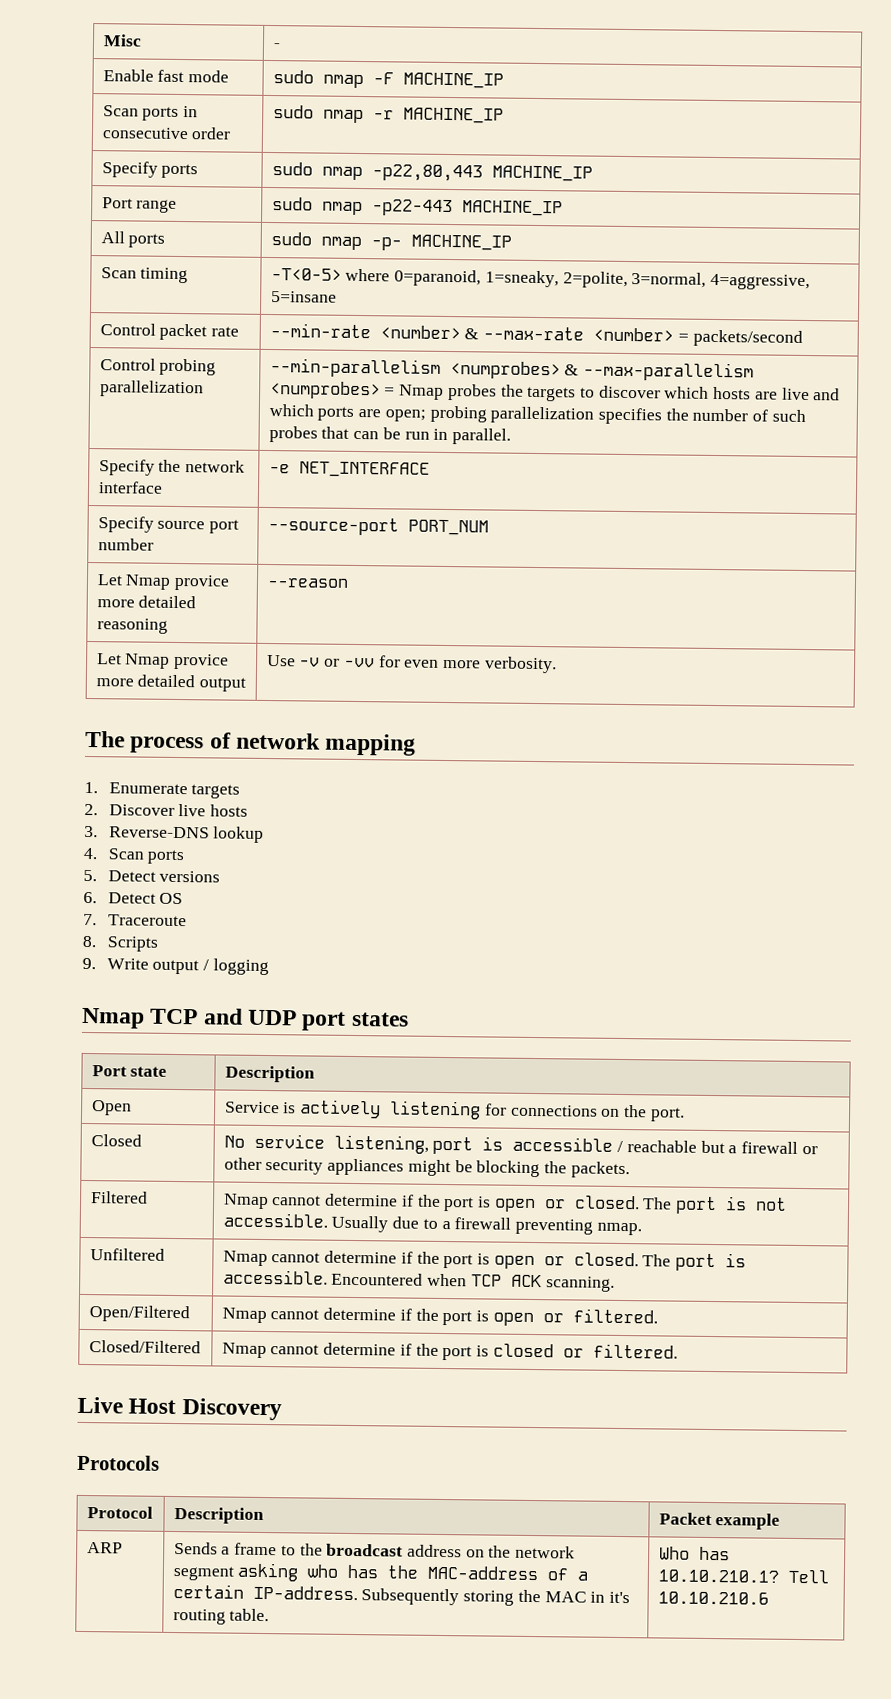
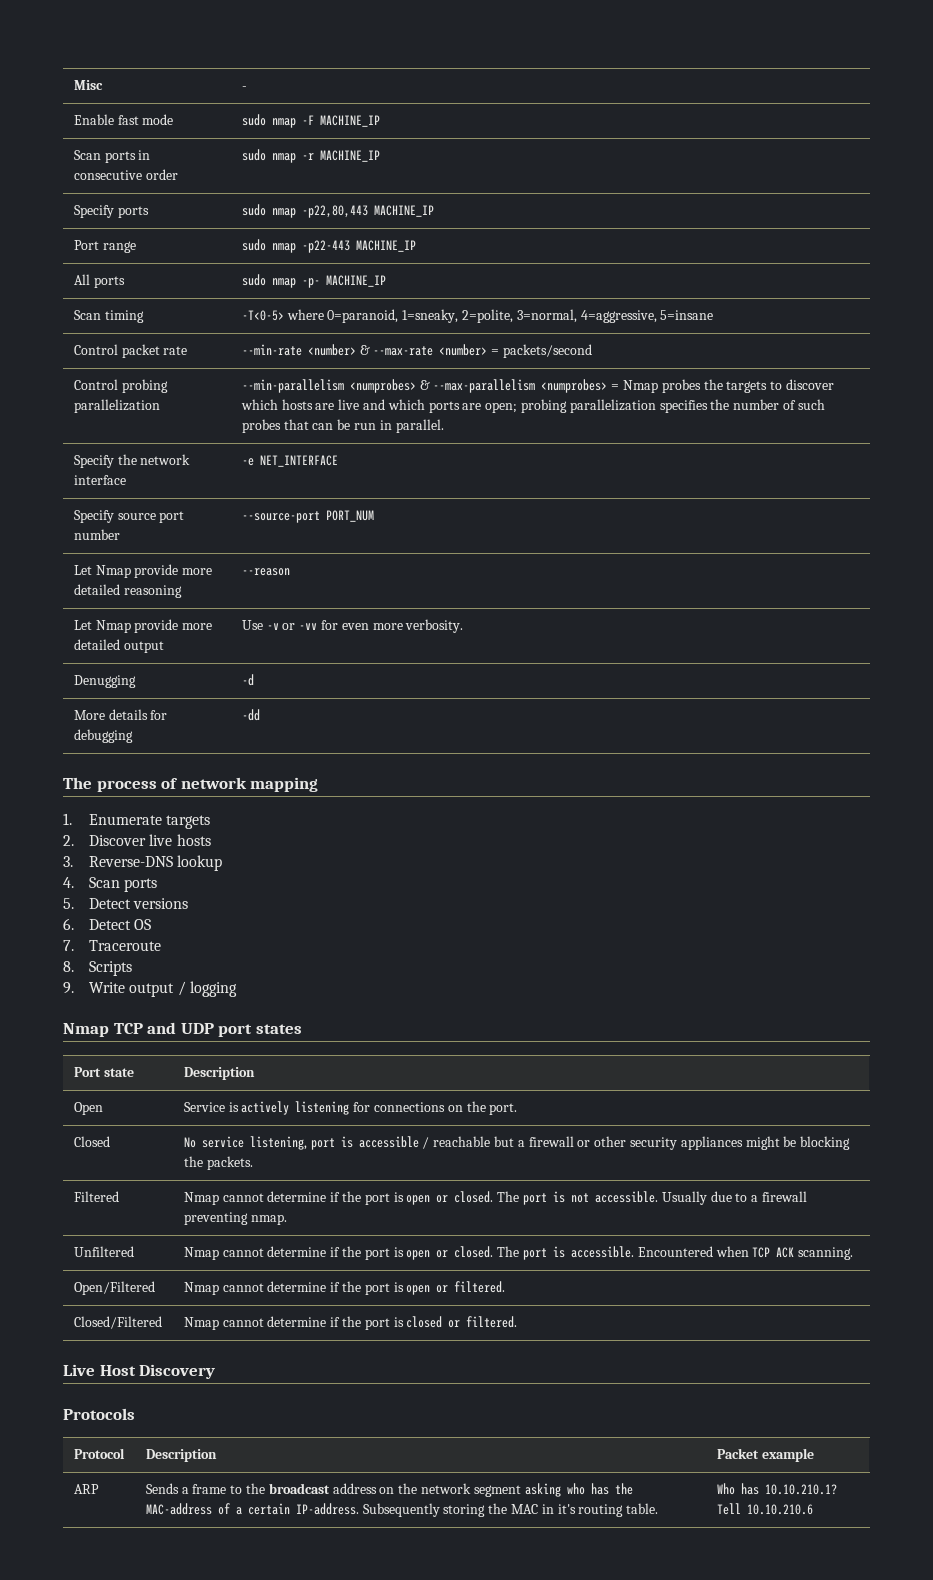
[174,574,231,591] provice -> [134,564,179,578] provide
[173,653,230,670] provice -> [134,619,179,633] provide
(557, 665) none -> [73,675,136,688] [241,674,254,686] [73,709,168,720] [73,729,133,743] [241,709,260,721] // Denugging | -d // More details for debugging | -dd

